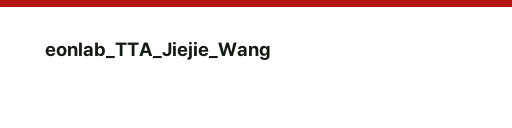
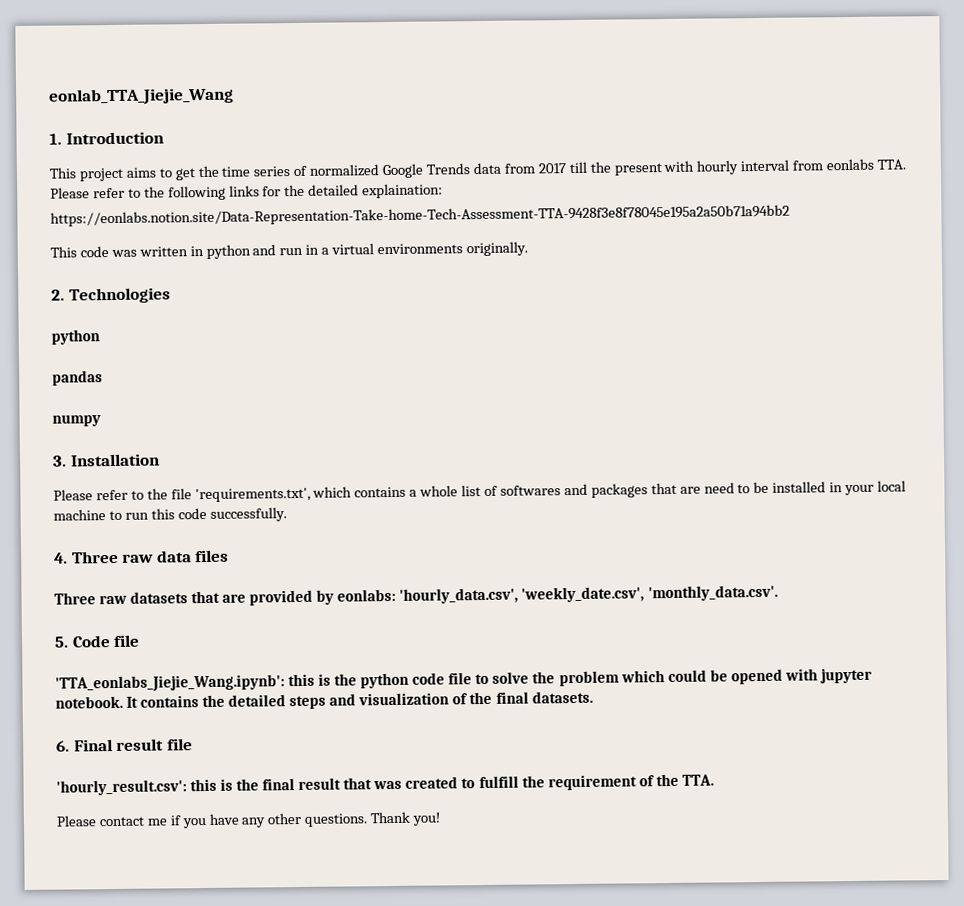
(271, 50) none -> [49,131,164,145] [49,158,907,182] [50,183,444,201] [50,204,790,227] [50,241,528,259] [51,287,171,304] [51,329,100,345] [52,370,103,386] [52,414,101,427] [53,453,160,467] [53,480,907,503] [53,507,287,522] [54,549,230,564] [54,584,778,606] [54,634,141,648] [55,667,872,693] [55,690,593,710] [56,738,193,752] [56,773,714,796] [56,811,442,829] // 1. Introduction // This project aims to get the time series of normalized Google Trends data from 2017 till the present with hourly interval from eonlabs TTA. Please refer to the following links for the detailed explaination: // https://eonlabs.notion.site/Data-Representation-Take-home-Tech-Assessment-TTA-9428f3e8f78045e195a2a50b71a94bb2 // This code was written in python and run in a virtual environments originally. // 2. Technologies // python // pandas // numpy // 3. Installation // Please refer to the file 'requirements.txt', which contains a whole list of softwares and packages that are need to be installed in your local machine to run this code successfully. // 4. Three raw data files // Three raw datasets that are provided by eonlabs: 'hourly_data.csv', 'weekly_date.csv', 'monthly_data.csv'. // 5. Code file // 'TTA_eonlabs_Jiejie_Wang.ipynb': this is the python code file to solve the problem which could be opened with jupyter notebook. It contains the detailed steps and visualization of the final datasets. // 6. Final result file // 'hourly_result.csv': this is the final result that was created to fulfill the requirement of the TTA. // Please contact me if you have any other questions. Thank you!

